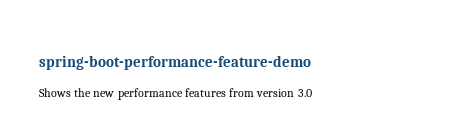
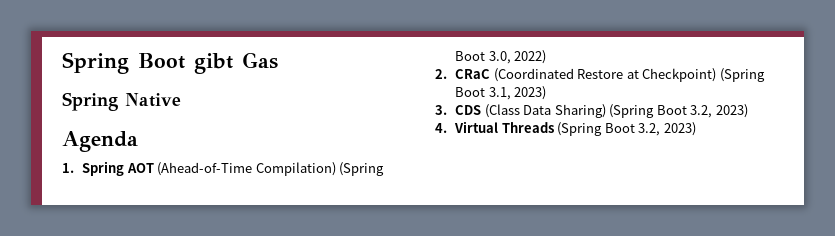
[39,55,311,70] [39,88,312,100] spring-boot-performance-feature-demo // Shows the new performance features from version 3.0 -> [62,52,278,74] [62,92,181,111] [62,131,138,152] [62,161,385,176] [455,50,547,64] [435,68,765,82] [455,86,547,100] [435,104,748,118] [435,121,696,136] Spring Boot gibt Gas // Spring Native // Agenda // 1. Spring AOT (Ahead-of-Time Compilation) (Spring Boot 3.0, 2022) // 2. CRaC (Coordinated Restore at Checkpoint) (Spring Boot 3.1, 2023) // 3. CDS (Class Data Sharing) (Spring Boot 3.2, 2023) // 4. Virtual Threads (Spring Boot 3.2, 2023)

